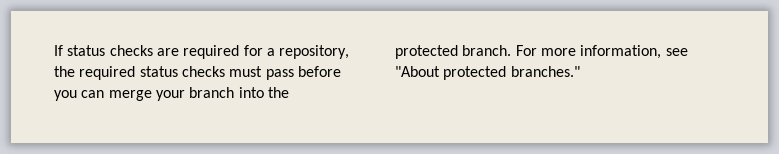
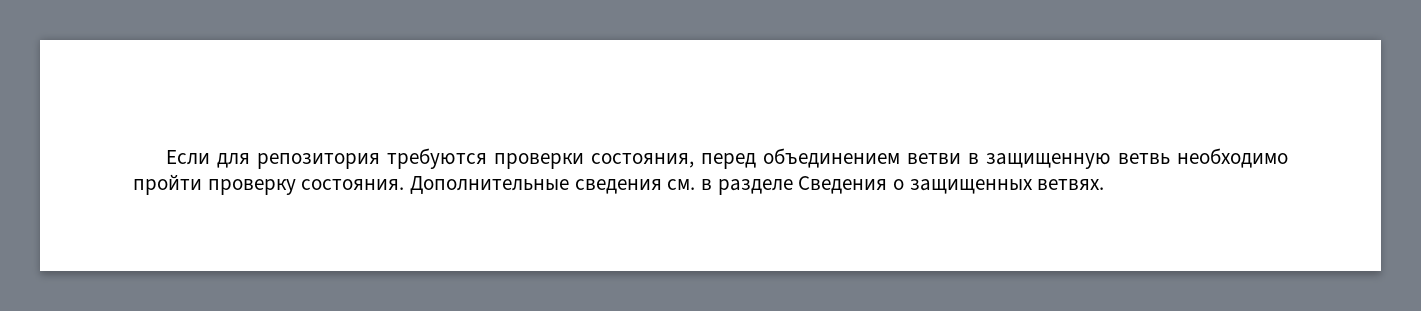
[54,45,350,59] [54,66,341,80] [54,87,289,101] [395,45,688,59] [395,66,580,80] If status checks are required for a repository, the required status checks must pass before you can merge your branch into the protected branch. For more information, see "About protected branches." -> [166,148,1288,169] [133,174,1105,195] Если для репозитория требуются проверки состояния, перед объединением ветви в защищенную ветвь необходимо пройти проверку состояния. Дополнительные сведения см. в разделе Сведения о защищенных ветвях.

